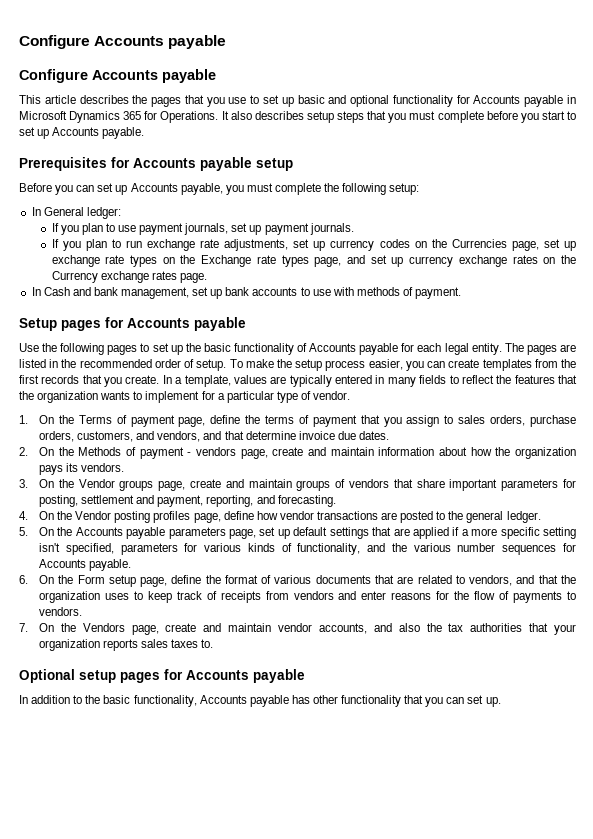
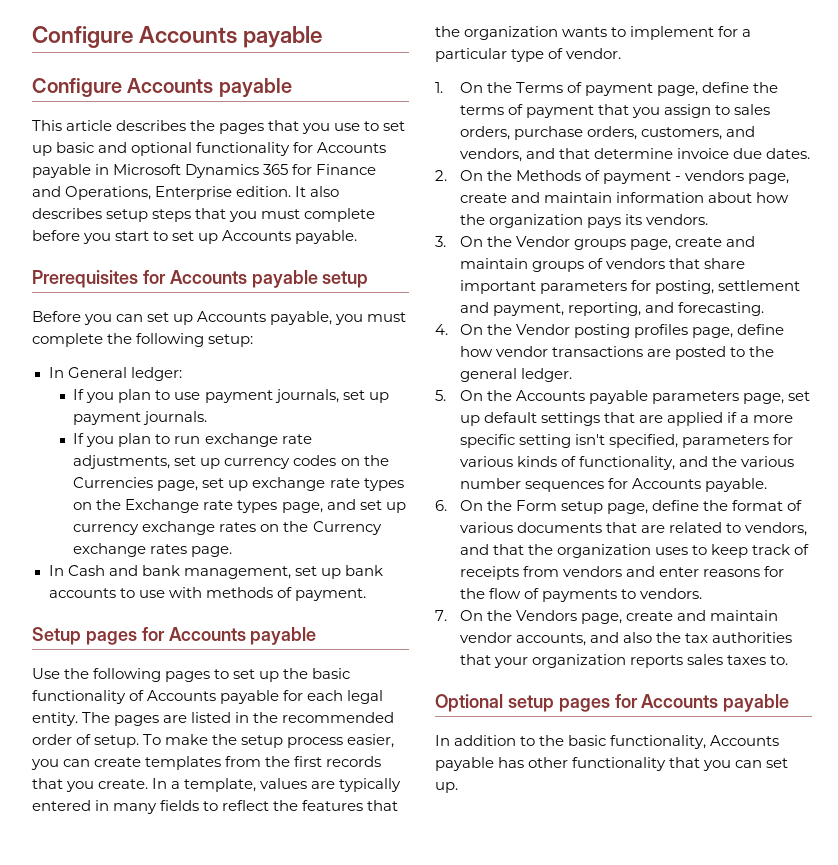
[160,111,219,123] Operations. -> [316,164,377,175] [32,186,292,200] Finance and Operations, Enterprise edition.

